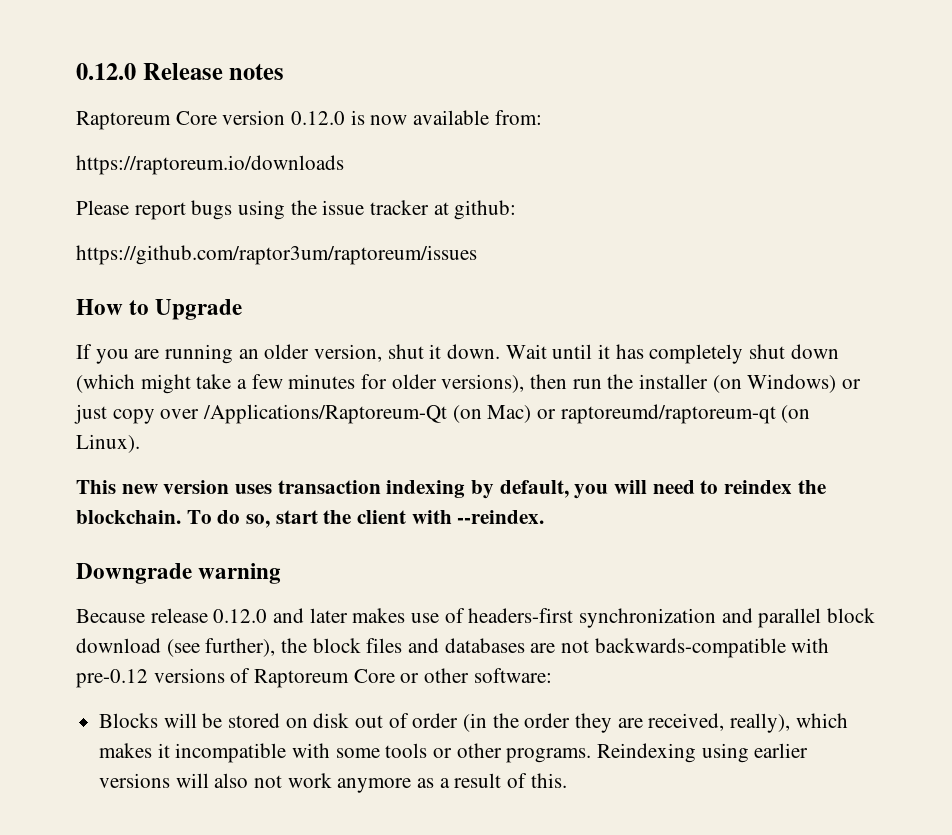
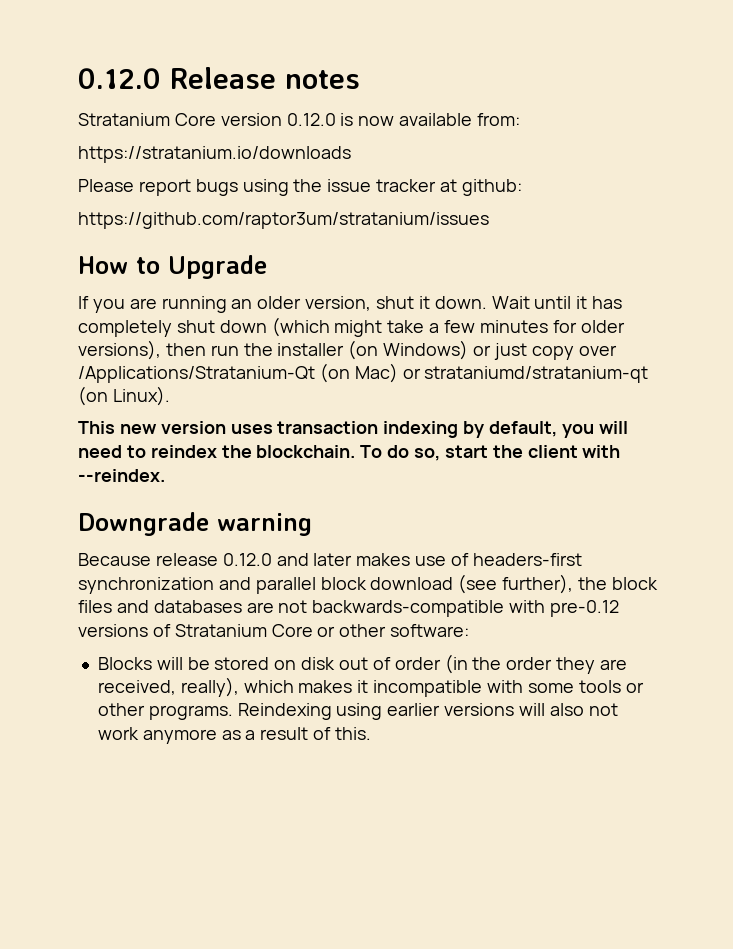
[76,111,171,130] Raptoreum -> [78,113,170,126] Stratanium
[76,155,344,175] https://raptoreum.io/downloads -> [78,146,351,163] https://stratanium.io/downloads
[76,245,477,265] https://github.com/raptor3um/raptoreum/issues -> [78,212,489,229] https://github.com/raptor3um/stratanium/issues
[203,404,448,424] /Applications/Raptoreum-Qt -> [78,366,315,383] /Applications/Stratanium-Qt
[560,404,776,424] raptoreumd/raptoreum-qt -> [424,366,649,383] strataniumd/stratanium-qt
[254,669,350,688] Raptoreum -> [174,624,267,637] Stratanium

